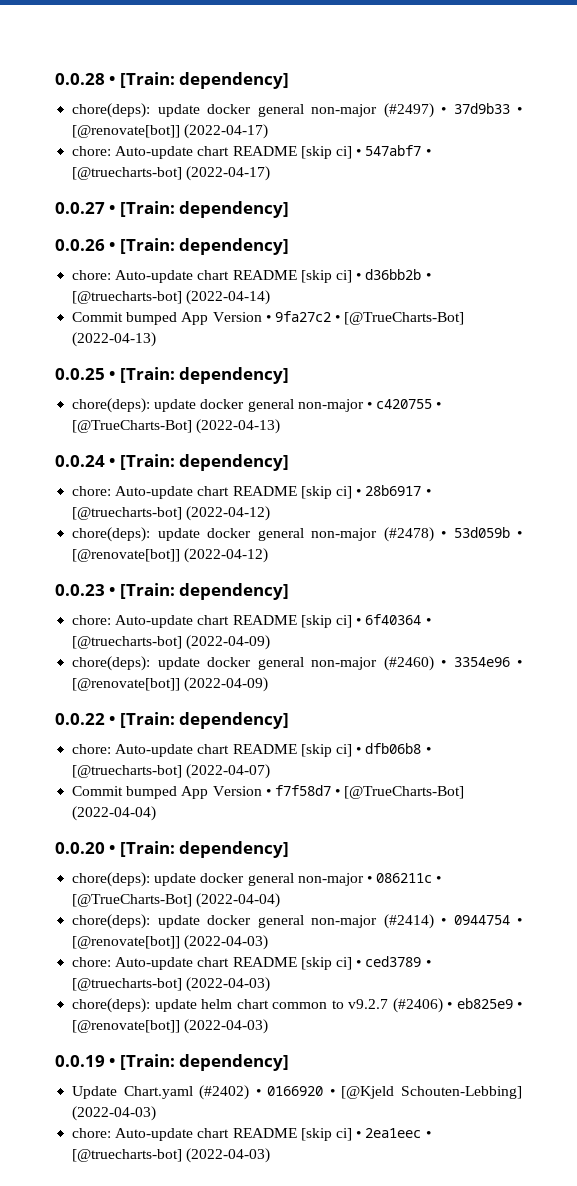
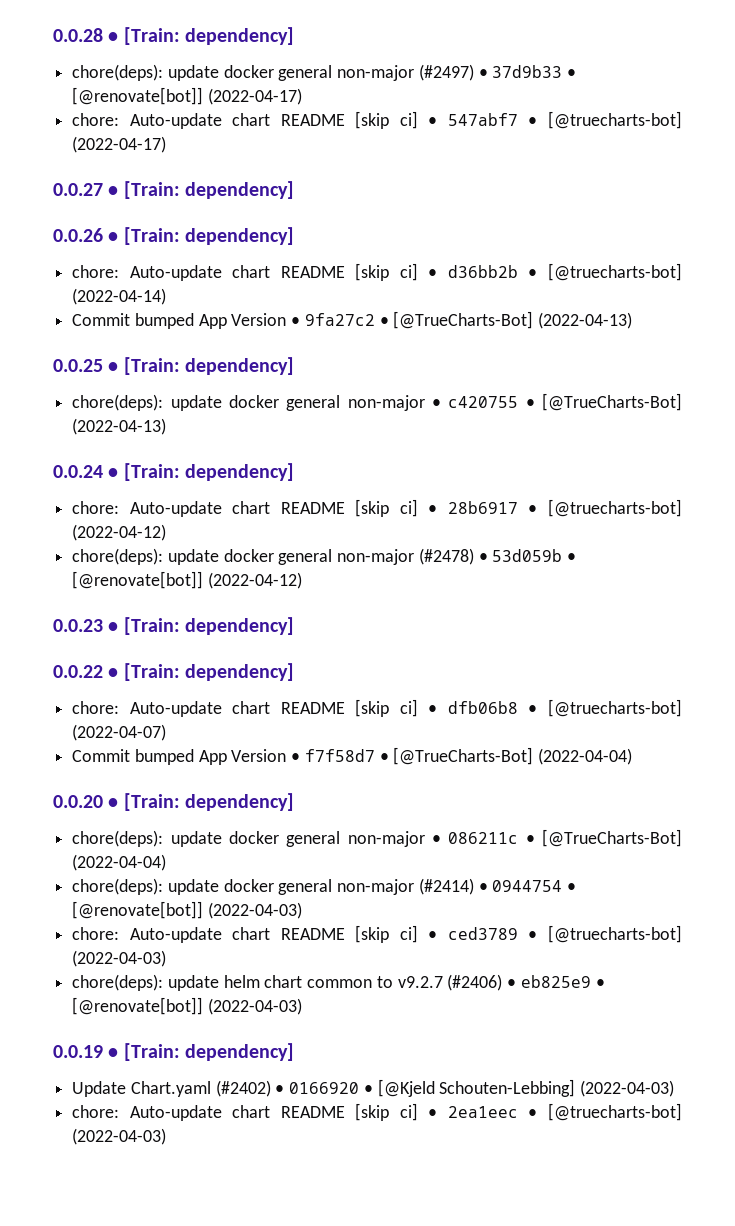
[72,614,431,628] [72,635,271,650] [72,656,522,671] [72,677,269,692] // chore: Auto-update chart README [skip ci] • 6f40364 • [@truecharts-bot] (2022-04-09) // chore(deps): update docker general non-major (#2460) • 3354e96 • [@renovate[bot]] (2022-04-09) -> (294, 626) none

